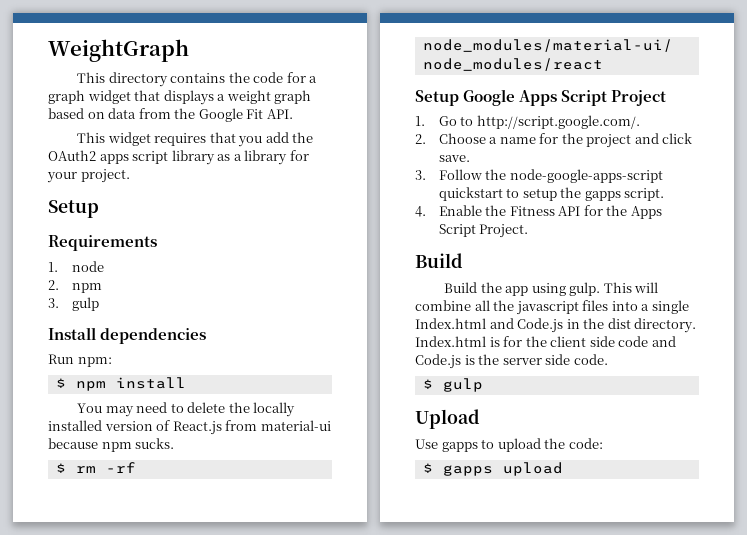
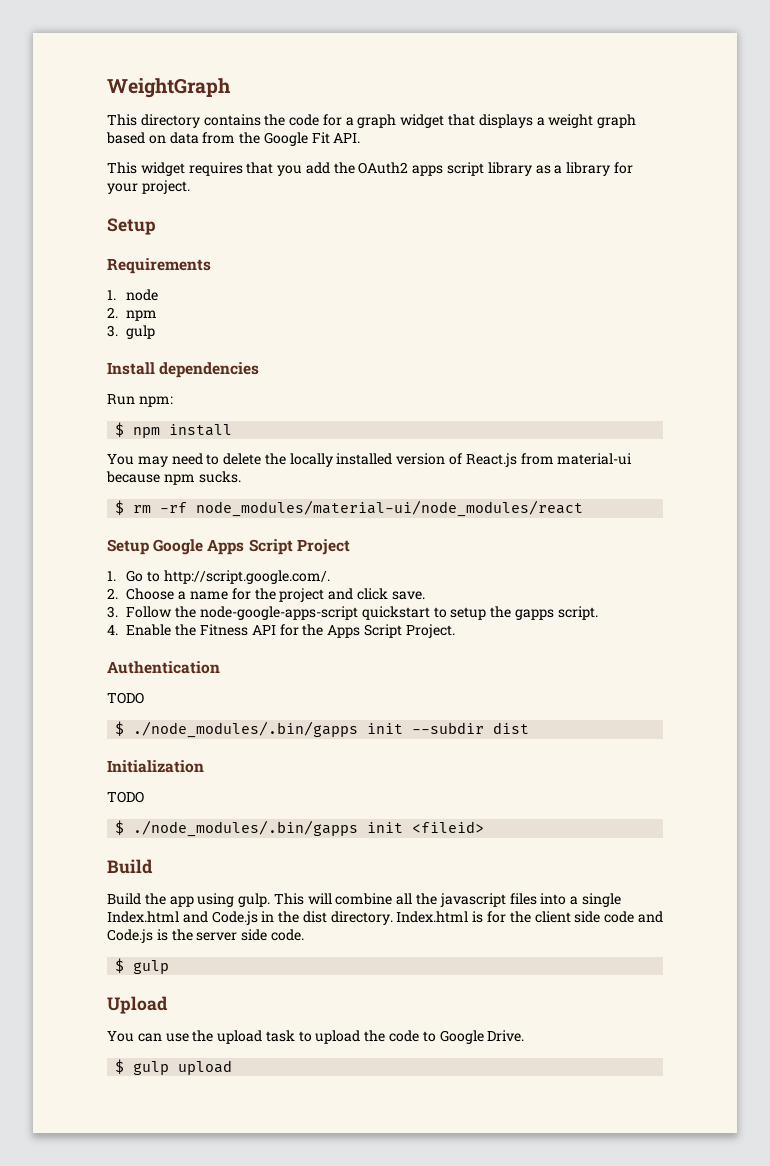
(529, 231) none -> [107,661,220,674] [107,692,144,704] [115,721,530,738] [107,760,204,773] [107,791,144,803] [115,820,485,837] // Authentication // TODO // $ ./node_modules/.bin/gapps init --subdir dist // Initialization // TODO // $ ./node_modules/.bin/gapps init <fileid>
[415,438,603,452] [422,463,493,476] Use gapps to upload the code: // $ gapps -> [107,1030,525,1044] [115,1059,170,1075] You can use the upload task to upload the code to Google Drive. // $ gulp

